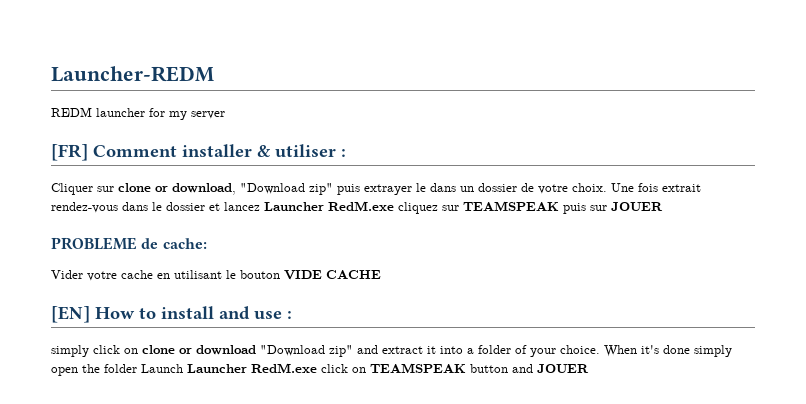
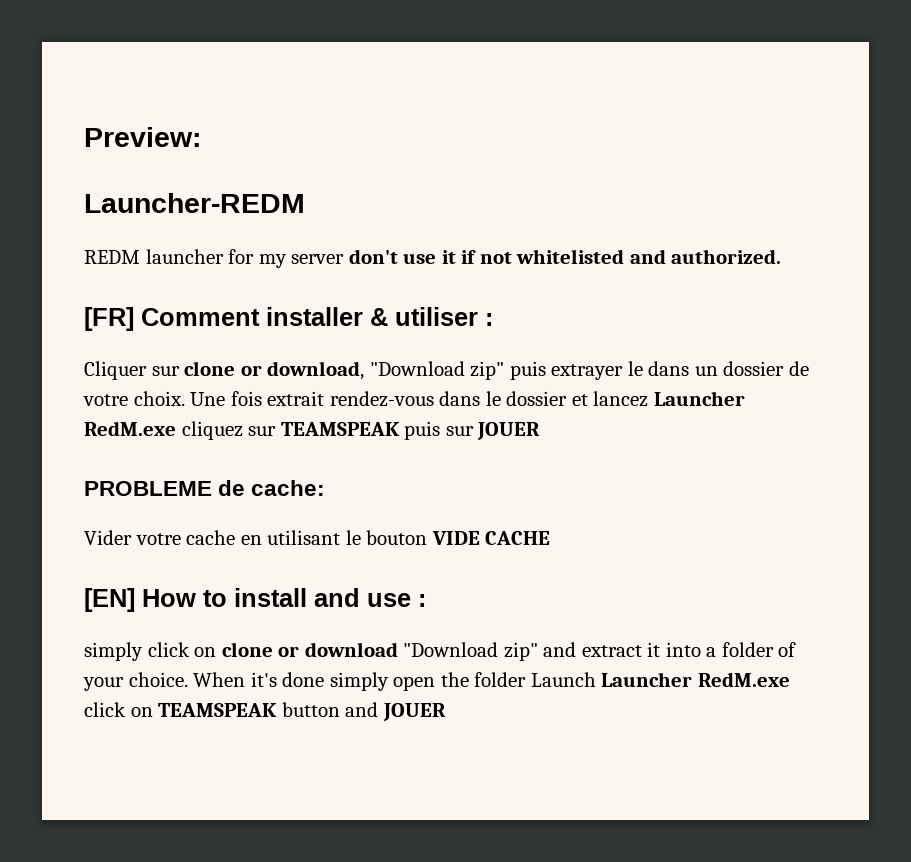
(51, 74) none -> [84,127,201,147] Preview: //
(225, 115) none -> [348,249,782,264] don't use it if not whitelisted and authorized.

